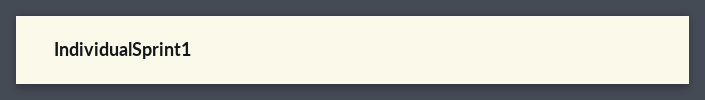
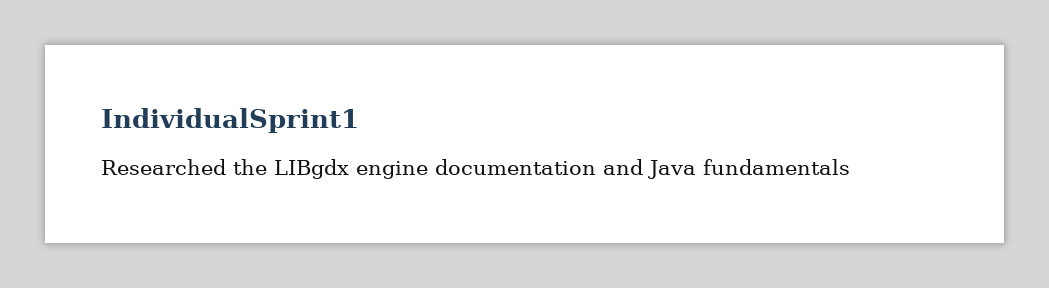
(191, 50) none -> [101,159,850,179] // Researched the LIBgdx engine documentation and Java fundamentals

